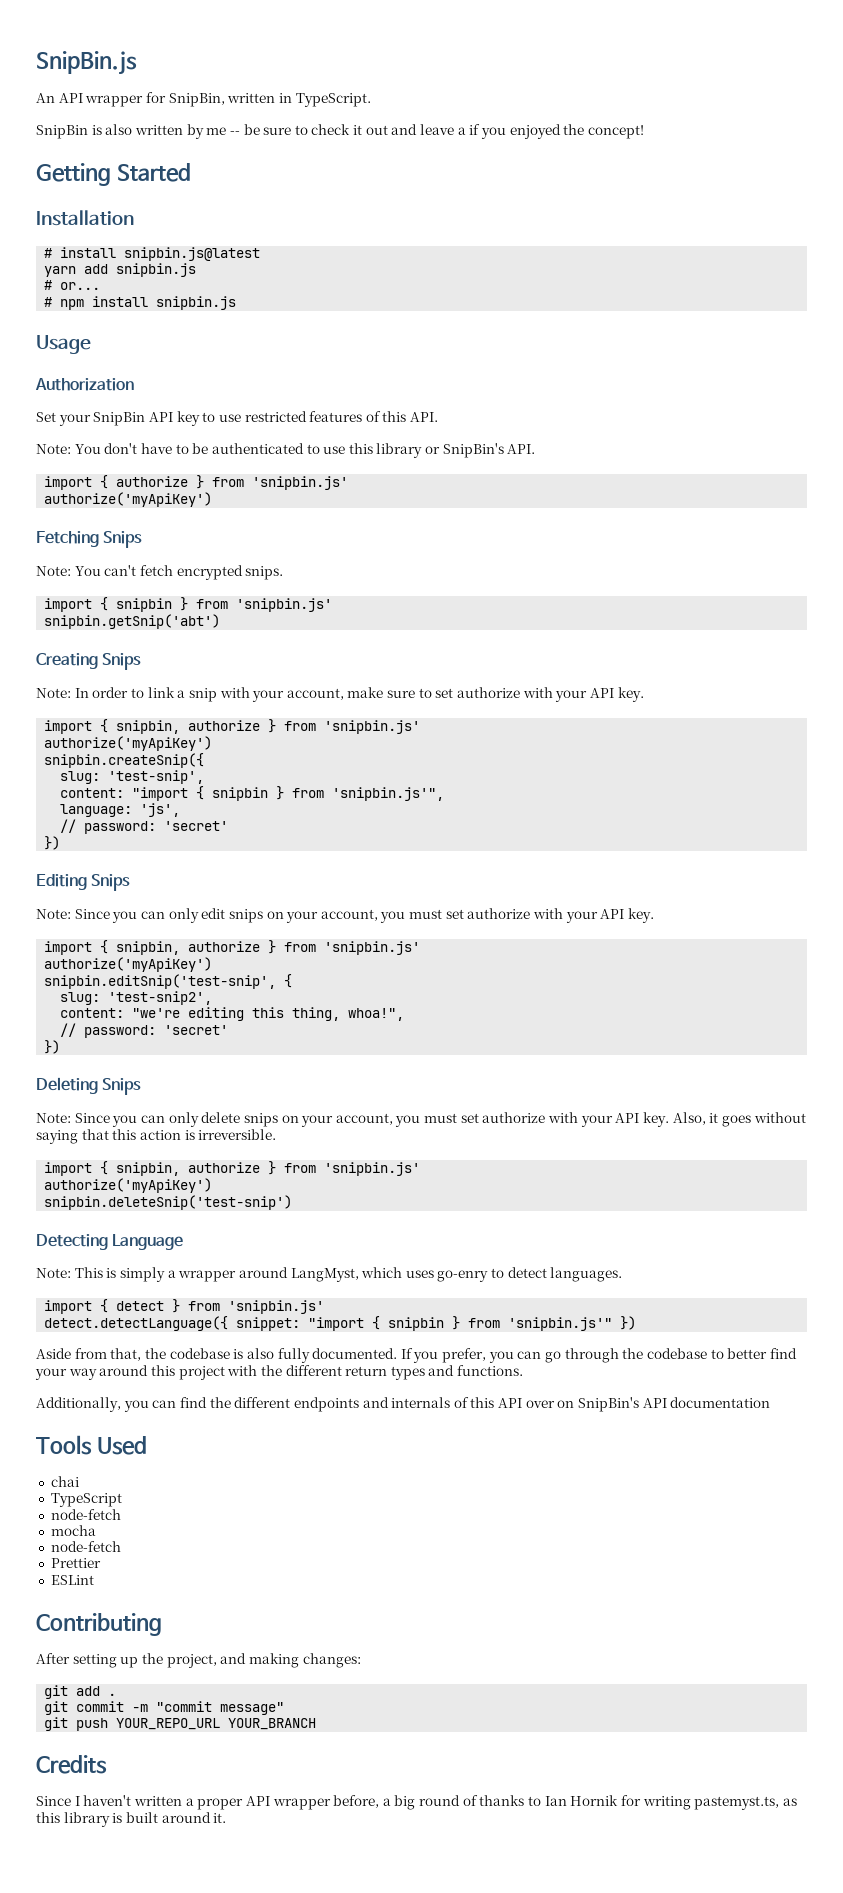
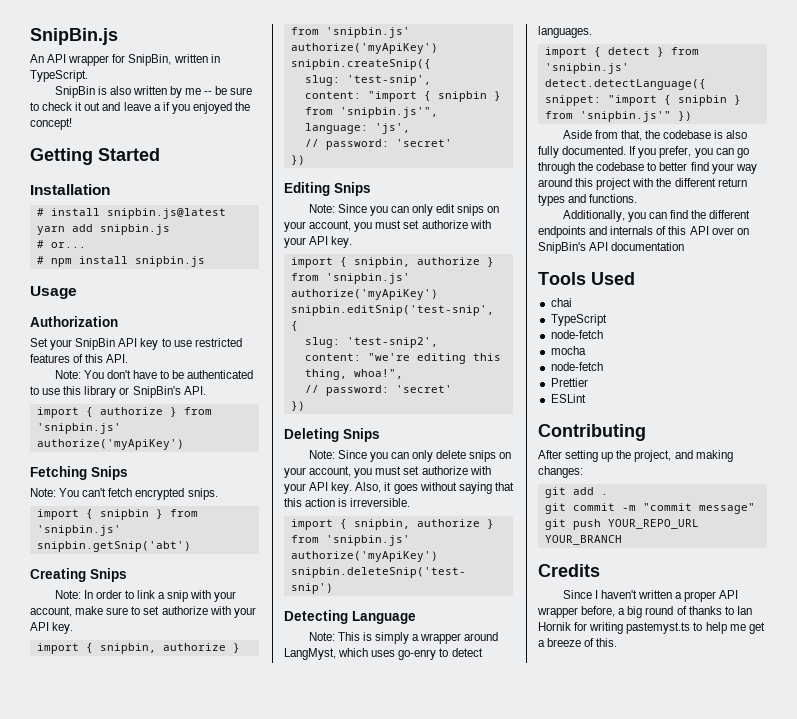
[694,1796,797,1810] [36,1812,227,1827] pastemyst.ts, as this library is built around it. -> [626,622,765,634] [538,638,618,647] pastemyst.ts to help me get a breeze of this.

